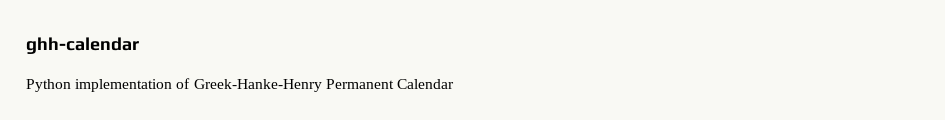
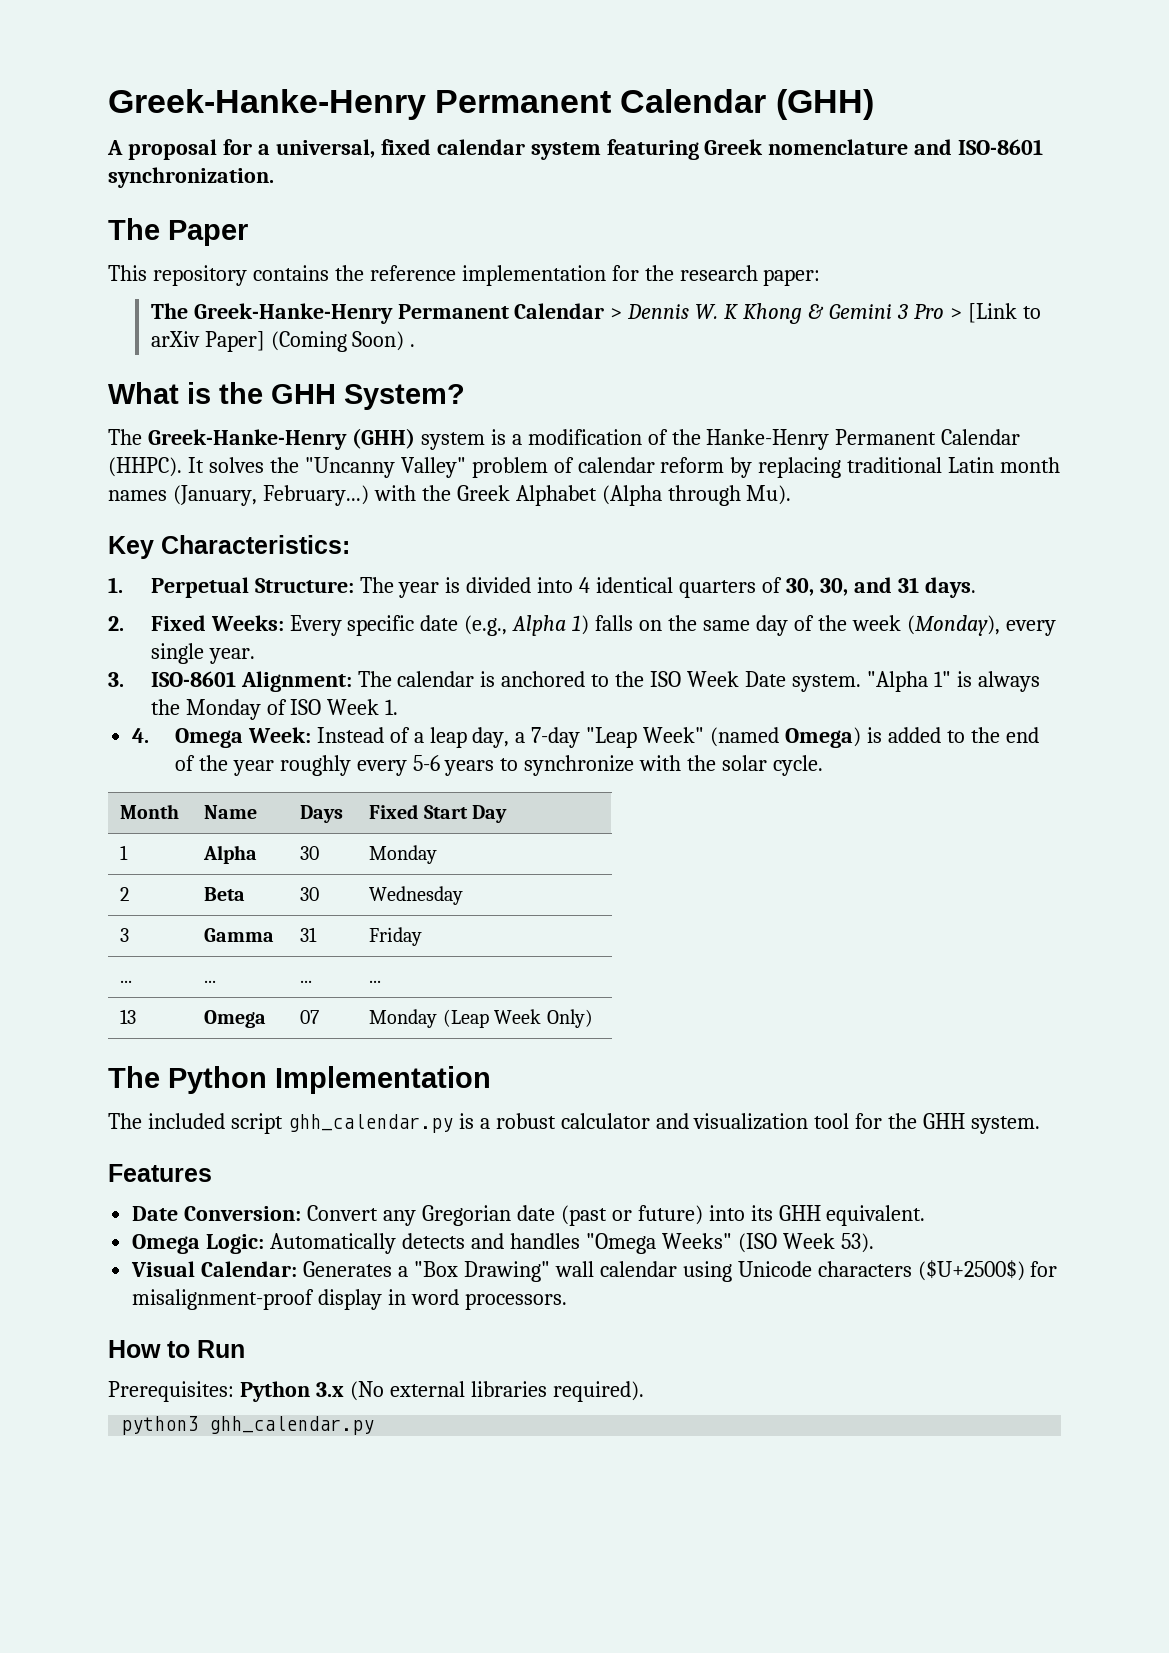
[26,37,139,54] [26,78,454,92] ghh-calendar // Python implementation of Greek-Hanke-Henry Permanent Calendar -> [108,89,874,120] [107,139,1044,160] [108,167,274,188] [108,218,248,246] [108,265,821,286] [150,303,1041,324] [150,331,416,352] [108,382,465,410] [108,428,1021,450] [108,457,1061,478] [108,485,792,506] [108,535,350,559] [108,577,976,598] [108,615,1056,636] [150,643,255,664] [108,671,1040,692] [150,699,399,720] [132,727,1039,748] [174,755,824,776] [120,804,180,819] [204,805,258,819] [300,805,344,823] [369,804,508,823] [120,845,129,860] [203,845,258,864] [300,846,320,860] [369,845,438,864] [120,887,130,901] [204,887,246,901] [300,887,320,901] [369,886,464,905] [120,928,130,942] [204,928,275,942] [300,927,318,942] [369,927,423,946] [120,980,133,983] [204,980,217,983] [300,980,313,983] [369,980,382,983] [120,1009,137,1024] [204,1010,267,1028] [300,1010,320,1024] [369,1009,593,1028] [108,1066,491,1094] [108,1113,1041,1134] [108,1164,212,1182] [132,1205,926,1226] [132,1233,874,1254] [131,1260,1058,1282] [132,1289,567,1310] [108,1340,245,1358] [108,1381,644,1402] [121,1416,375,1435] Greek-Hanke-Henry Permanent Calendar (GHH) // A proposal for a universal, fixed calendar system featuring Greek nomenclature and ISO-8601 synchronization. // The Paper // This repository contains the reference implementation for the research paper: // The Greek-Hanke-Henry Permanent Calendar > Dennis W. K Khong & Gemini 3 Pro > [Link to arXiv Paper] (Coming Soon) . // What is the GHH System? // The Greek-Hanke-Henry (GHH) system is a modification of the Hanke-Henry Permanent Calendar (HHPC). It solves the "Uncanny Valley" problem of calendar reform by replacing traditional Latin month names (January, February...) with the Greek Alphabet (Alpha through Mu). // Key Characteristics: // 1. Perpetual Structure: The year is divided into 4 identical quarters of 30, 30, and 31 days. // 2. Fixed Weeks: Every specific date (e.g., Alpha 1) falls on the same day of the week (Monday), every single year. // 3. ISO-8601 Alignment: The calendar is anchored to the ISO Week Date system. "Alpha 1" is always the Monday of ISO Week 1. // 4. Omega Week: Instead of a leap day, a 7-day "Leap Week" (named Omega) is added to the end of the year roughly every 5-6 years to synchronize with the solar cycle. // Month | Name | Days | Fixed Start Day // 1 | Alpha | 30 | Monday // 2 | Beta | 30 | Wednesday // 3 | Gamma | 31 | Friday // ... | ... | ... | ... // 13 | Omega | 07 | Monday (Leap Week Only) // The Python Implementation // The included script ghh_calendar.py is a robust calculator and visualization tool for the GHH system. // Features // Date Conversion: Convert any Gregorian date (past or future) into its GHH equivalent. // Omega Logic: Automatically detects and handles "Omega Weeks" (ISO Week 53). // Visual Calendar: Generates a "Box Drawing" wall calendar using Unicode characters ($U+2500$) for misalignment-proof display in word processors. // How to Run // Prerequisites: Python 3.x (No external libraries required). // python3 ghh_calendar.py

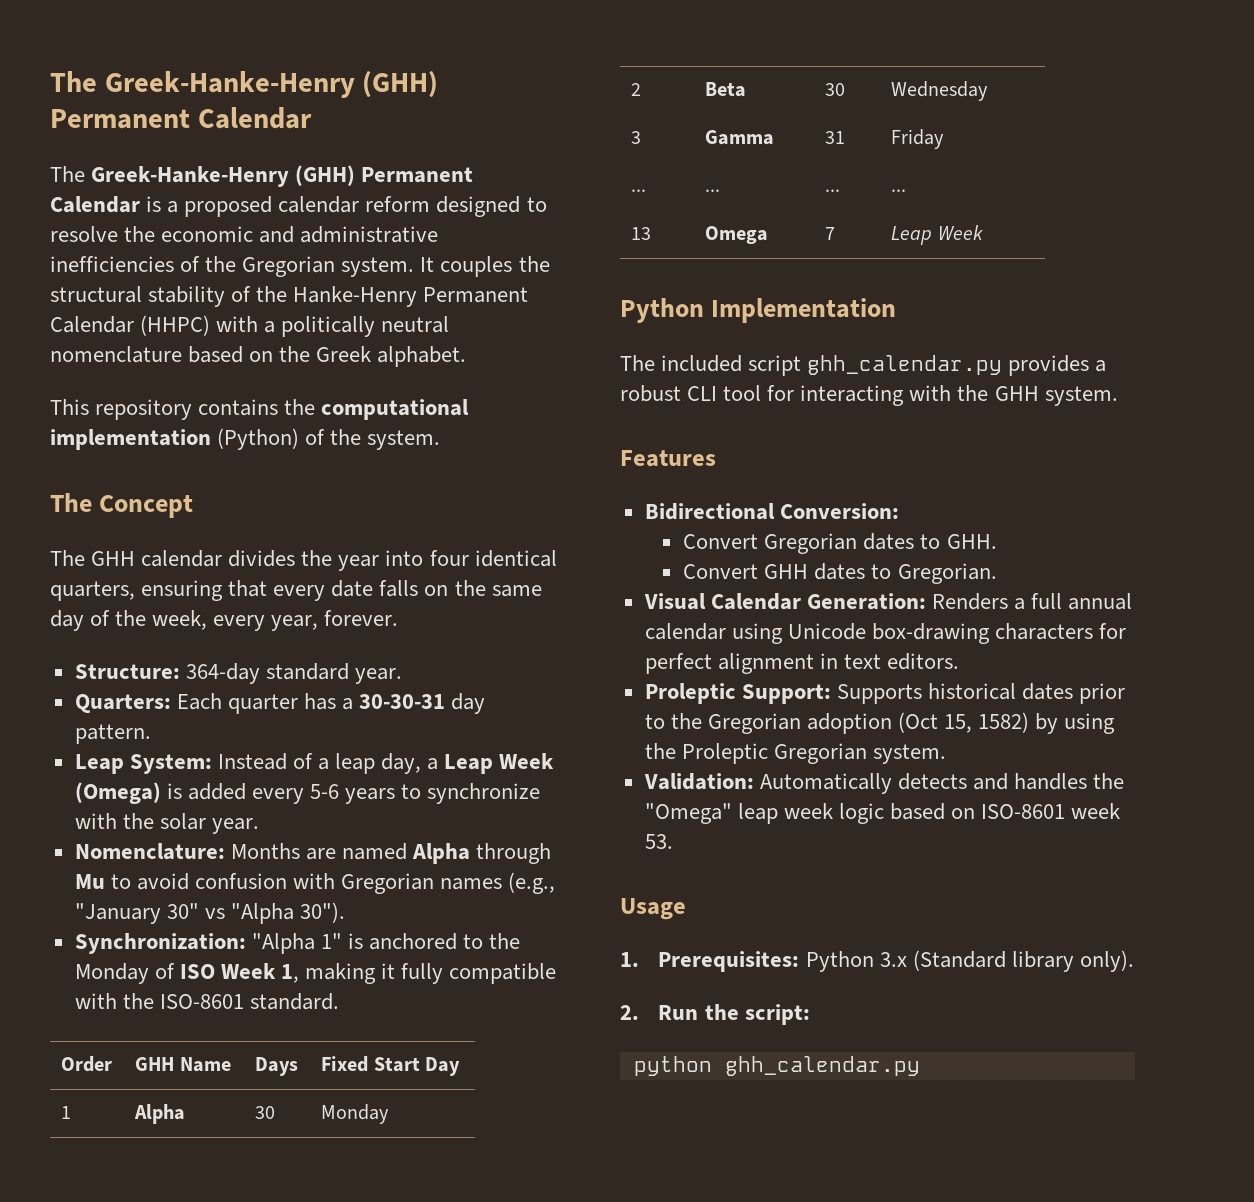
[108,89,874,120] [107,139,1044,160] [108,167,274,188] [108,218,248,246] [108,265,821,286] [150,303,1041,324] [150,331,416,352] [108,382,465,410] [108,428,1021,450] [108,457,1061,478] [108,485,792,506] [108,535,350,559] [108,577,976,598] [108,615,590,636] Greek-Hanke-Henry Permanent Calendar (GHH) // A proposal for a universal, fixed calendar system featuring Greek nomenclature and ISO-8601 synchronization. // The Paper // This repository contains the reference implementation for the research paper: // The Greek-Hanke-Henry Permanent Calendar > Dennis W. K Khong & Gemini 3 Pro > [Link to arXiv Paper] (Coming Soon) . // What is the GHH System? // The Greek-Hanke-Henry (GHH) system is a modification of the Hanke-Henry Permanent Calendar (HHPC). It solves the "Uncanny Valley" problem of calendar reform by replacing traditional Latin month names (January, February...) with the Greek Alphabet (Alpha through Mu). // Key Characteristics: // 1. Perpetual Structure: The year is divided into 4 identical quarters of 30, 30, and 31 days. // 2. Fixed Weeks: Every specific date (e.g., Alpha 1) -> [50,71,439,98] [50,107,312,129] [50,165,474,187] [50,196,547,217] [50,226,439,243] [50,256,550,277] [50,286,529,307] [50,315,450,337] [50,346,467,367] [50,399,470,420] [50,428,441,450] [50,493,194,518] [50,550,557,571] [50,580,374,601] The Greek-Hanke-Henry (GHH) Permanent Calendar // The Greek-Hanke-Henry (GHH) Permanent Calendar is a proposed calendar reform designed to resolve the economic and administrative inefficiencies of the Gregorian system. It couples the structural stability of the Hanke-Henry Permanent Calendar (HHPC) with a politically neutral nomenclature based on the Greek alphabet. // This repository contains the computational implementation (Python) of the system. // The Concept // The GHH calendar divides the year into four identical quarters, ensuring that every date
[851,615,1056,636] [150,643,255,664] [108,671,1040,692] [150,699,399,720] [132,727,311,748] week (Monday), every single year. // 3. ISO-8601 Alignment: The calendar is anchored to the ISO Week Date system. "Alpha 1" is always the Monday of ISO Week 1. // 4. Omega Week: -> [152,610,399,631] [74,663,402,684] [74,693,486,714] [74,724,151,744] [74,754,212,774] week, every year, forever. // Structure: 364-day standard year. // Quarters: Each quarter has a 30-30-31 day pattern. // Leap System:
[531,727,1039,748] [174,755,351,776] 7-day "Leap Week" (named Omega) is added to the end of the year roughly -> [444,753,555,774] [74,782,246,804] Leap Week (Omega) is added
[773,755,824,776] [120,804,180,819] cycle. // Month | -> [211,818,259,834] [74,843,552,864] [74,872,556,894] [74,902,346,924] [74,933,521,954] [74,963,557,984] [74,993,339,1010] [61,1056,113,1072] [135,1057,175,1071] year. // Nomenclature: Months are named Alpha through Mu to avoid confusion with Gregorian names (e.g., "January 30" vs "Alpha 30"). // Synchronization: "Alpha 1" is anchored to the Monday of ISO Week 1, making it fully compatible with the ISO-8601 standard. // Order | GHH
[300,1010,320,1024] [369,1009,593,1028] [108,1066,160,1088] 07 | Monday (Leap Week Only) // The -> [825,227,836,240] [891,225,983,245] 7 | Leap Week //
[458,1113,474,1129] is -> [1008,355,1090,376] provides
[560,1113,883,1130] calculator and visualization tool for -> [687,385,952,406] CLI tool for interacting with
[132,1206,179,1221] Date -> [644,503,775,520] Bidirectional
[307,1205,926,1226] [132,1233,874,1254] [131,1260,1058,1282] [132,1289,567,1310] [108,1340,245,1358] [108,1381,644,1402] [121,1416,199,1435] Convert any Gregorian date (past or future) into its GHH equivalent. // Omega Logic: Automatically detects and handles "Omega Weeks" (ISO Week 53). // Visual Calendar: Generates a "Box Drawing" wall calendar using Unicode characters ($U+2500$) for misalignment-proof display in word processors. // How to Run // Prerequisites: Python 3.x (No external libraries required). // python3 -> [683,533,997,554] [683,563,997,584] [643,593,1133,610] [644,623,1127,644] [644,653,960,674] [644,683,1126,704] [644,712,1116,734] [644,743,946,764] [643,773,1125,794] [644,803,1121,824] [644,834,673,849] [620,898,686,920] [620,950,1134,972] [620,1004,810,1025] [633,1056,712,1076] // Convert Gregorian dates to GHH. // Convert GHH dates to Gregorian. // Visual Calendar Generation: Renders a full annual calendar using Unicode box-drawing characters for perfect alignment in text editors. // Proleptic Support: Supports historical dates prior to the Gregorian adoption (Oct 15, 1582) by using the Proleptic Gregorian system. // Validation: Automatically detects and handles the "Omega" leap week logic based on ISO-8601 week 53. // Usage // 1. Prerequisites: Python 3.x (Standard library only). // 2. Run the script: // python

